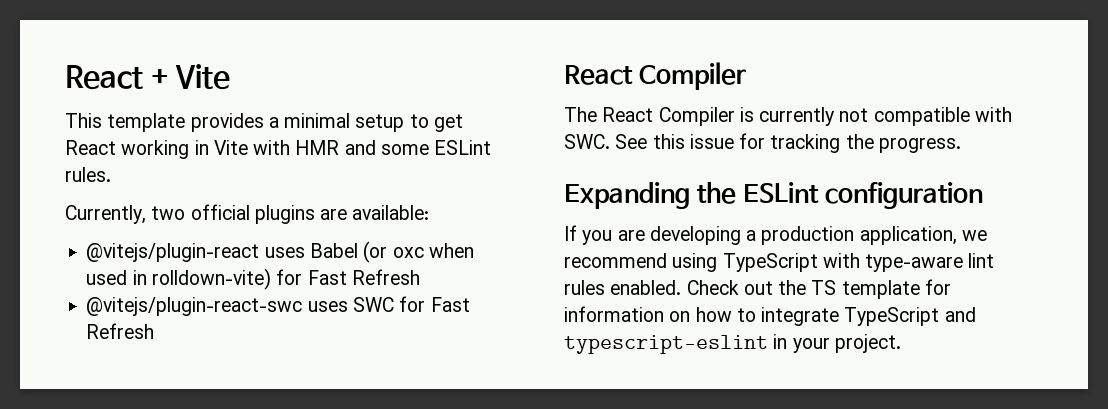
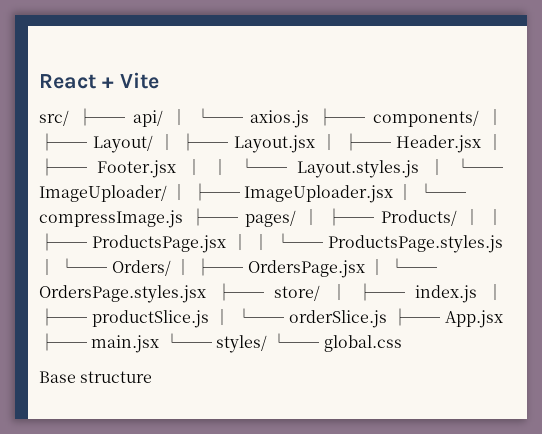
[65,113,463,132] [65,140,492,159] [65,167,111,182] [65,204,430,224] [86,241,474,263] [86,268,420,290] [86,296,470,316] [86,323,155,339] [564,62,747,90] [564,107,1012,126] [564,133,961,153] [564,182,984,209] [564,225,987,245] [564,253,995,272] [564,279,951,299] [564,306,976,326] [564,334,901,354] This template provides a minimal setup to get React working in Vite with HMR and some ESLint rules. // Currently, two official plugins are available: // @vitejs/plugin-react uses Babel (or oxc when used in rolldown-vite) for Fast Refresh // @vitejs/plugin-react-swc uses SWC for Fast Refresh // React Compiler // The React Compiler is currently not compatible with SWC. See this issue for tracking the progress. // Expanding the ESLint configuration // If you are developing a production application, we recommend using TypeScript with type-aware lint rules enabled. Check out the TS template for information on how to integrate TypeScript and typescript-eslint in your project. -> [39,108,503,128] [39,133,503,153] [39,158,504,178] [39,183,466,203] [39,208,503,228] [39,233,504,253] [39,258,438,278] [39,283,504,303] [39,308,504,328] [39,333,402,353] [39,371,153,383] src/ ├── api/ │ └── axios.js ├── components/ │ ├── Layout/ │ ├── Layout.jsx │ ├── Header.jsx │ ├── Footer.jsx │ │ └── Layout.styles.js │ └── ImageUploader/ │ ├── ImageUploader.jsx │ └── compressImage.js ├── pages/ │ ├── Products/ │ │ ├── ProductsPage.jsx │ │ └── ProductsPage.styles.js │ └── Orders/ │ ├── OrdersPage.jsx │ └── OrdersPage.styles.jsx ├── store/ │ ├── index.js │ ├── productSlice.js │ └── orderSlice.js ├── App.jsx ├── main.jsx └── styles/ └── global.css // Base structure

